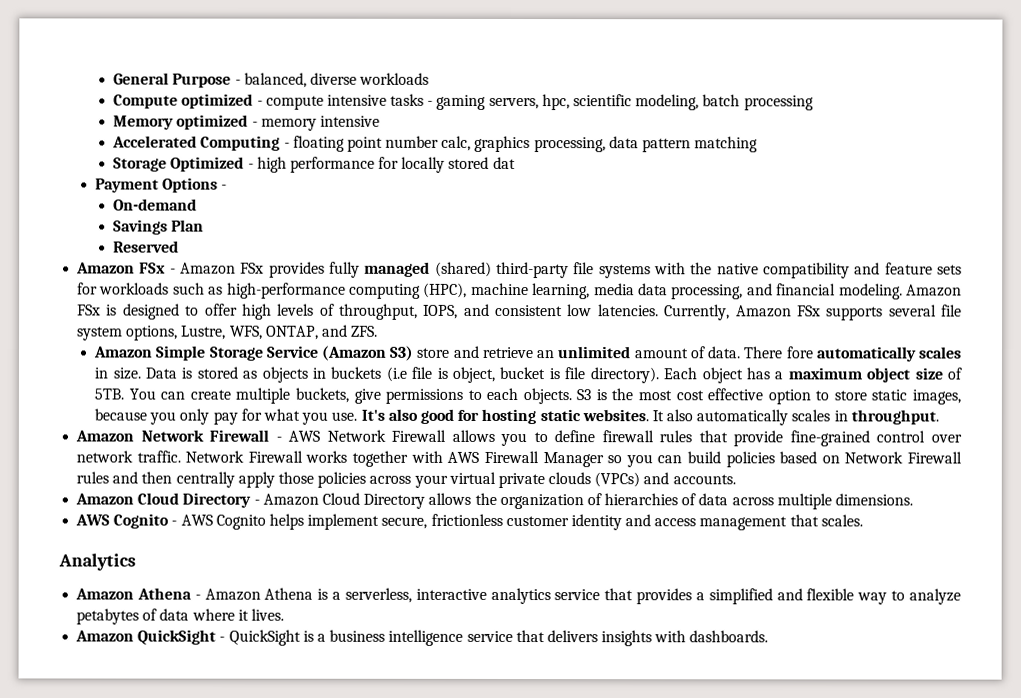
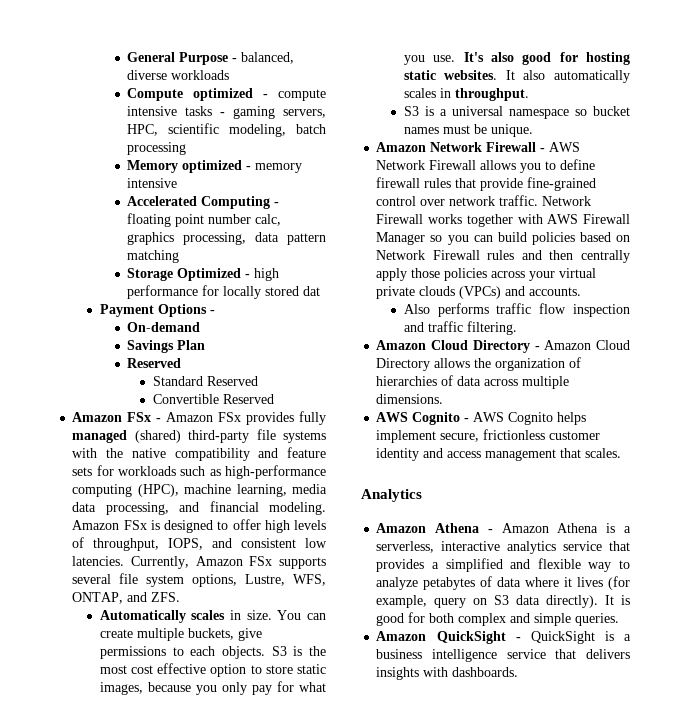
[541,94,570,111] hpc, -> [127,124,159,136] HPC,
(180, 246) none -> [153,376,259,386] [153,394,275,404] // Standard Reserved // Convertible Reserved
[93,345,962,362] [94,366,963,384] [94,388,125,400] Amazon Simple Storage Service (Amazon S3) store and retrieve an unlimited amount of data. There fore automatically scales in size. Data is stored as objects in buckets (i.e file is object, bucket is file directory). Each object has a maximum object size of 5TB. -> [99,610,272,623] Automatically scales in size.
(939, 417) none -> [403,106,630,119] [403,124,533,137] // S3 is a universal namespace so bucket names must be unique.
(736, 479) none -> [403,303,630,317] [403,321,517,335] // Also performs traffic flow inspection and traffic filtering.
[250,608,284,621] lives. -> [577,576,630,590] [376,595,630,608] [376,612,620,626] lives (for example, query on S3 data directly). It is good for both complex and simple queries.

